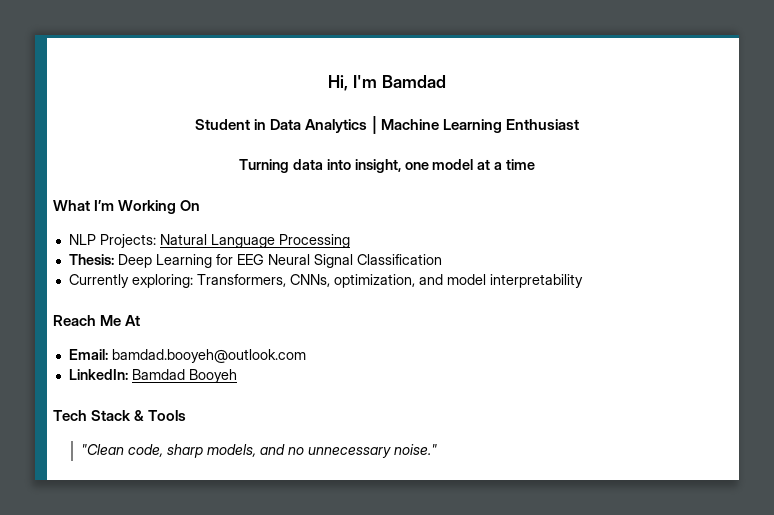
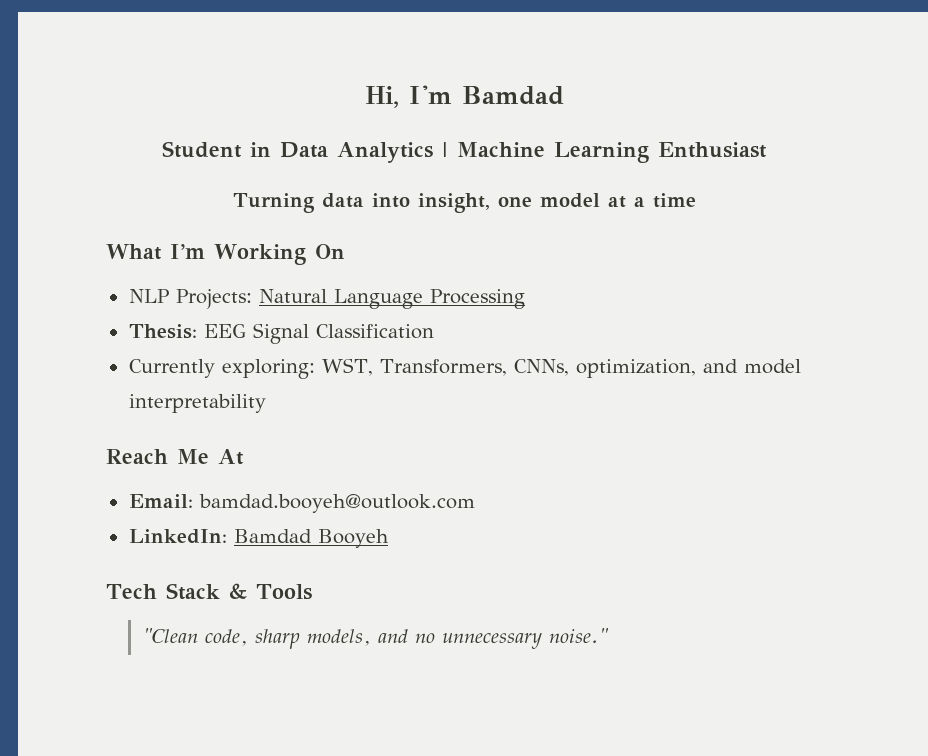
[117,254,310,268] Deep Learning for EEG Neural -> [203,324,246,338] EEG
(193, 281) none -> [321,358,373,376] WST,

